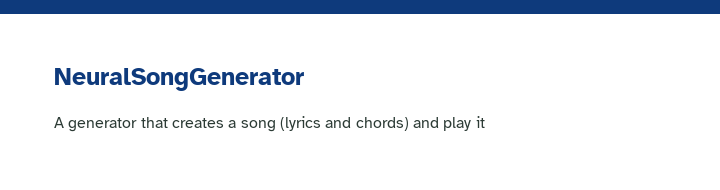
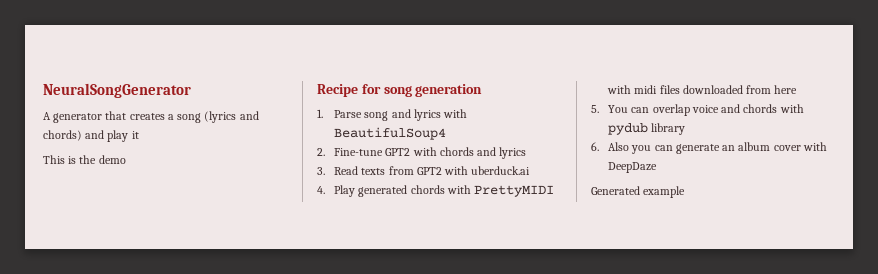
(485, 122) none -> [43,155,126,164] [317,84,483,97] [317,109,468,121] [334,127,447,140] [317,147,527,159] [317,166,531,175] [317,185,555,197] [607,85,798,94] [591,104,804,116] [608,123,686,135] [591,142,827,154] [608,162,658,173] [591,186,686,198] // This is the demo // Recipe for song generation // 1. Parse song and lyrics with BeautifulSoup4 // 2. Fine-tune GPT2 with chords and lyrics // 3. Read texts from GPT2 with uberduck.ai // 4. Play generated chords with PrettyMIDI with midi files downloaded from here // 5. You can overlap voice and chords with pydub library // 6. Also you can generate an album cover with DeepDaze // Generated example

